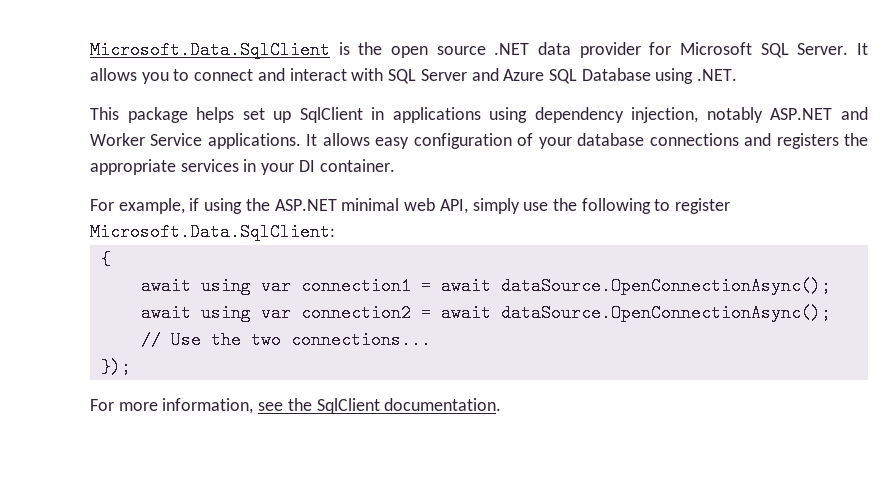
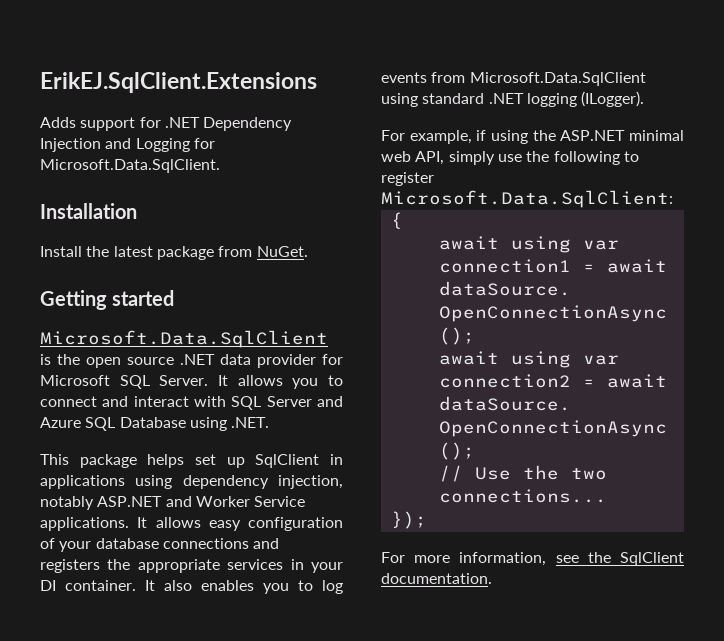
(90, 50) none -> [40,72,317,93] [40,117,293,131] [40,138,215,152] [40,159,220,173] [40,203,137,219] [40,246,308,260] [40,290,175,310] ErikEJ.SqlClient.Extensions // Adds support for .NET Dependency Injection and Logging for Microsoft.Data.SqlClient. // Installation // Install the latest package from NuGet. // Getting started //
(395, 165) none -> [145,580,343,594] [381,72,646,86] [381,91,645,107] It also enables you to log events from Microsoft.Data.SqlClient using standard .NET logging (ILogger).

